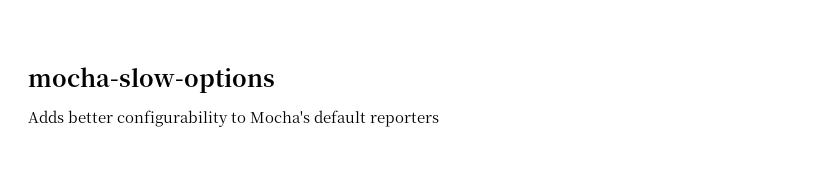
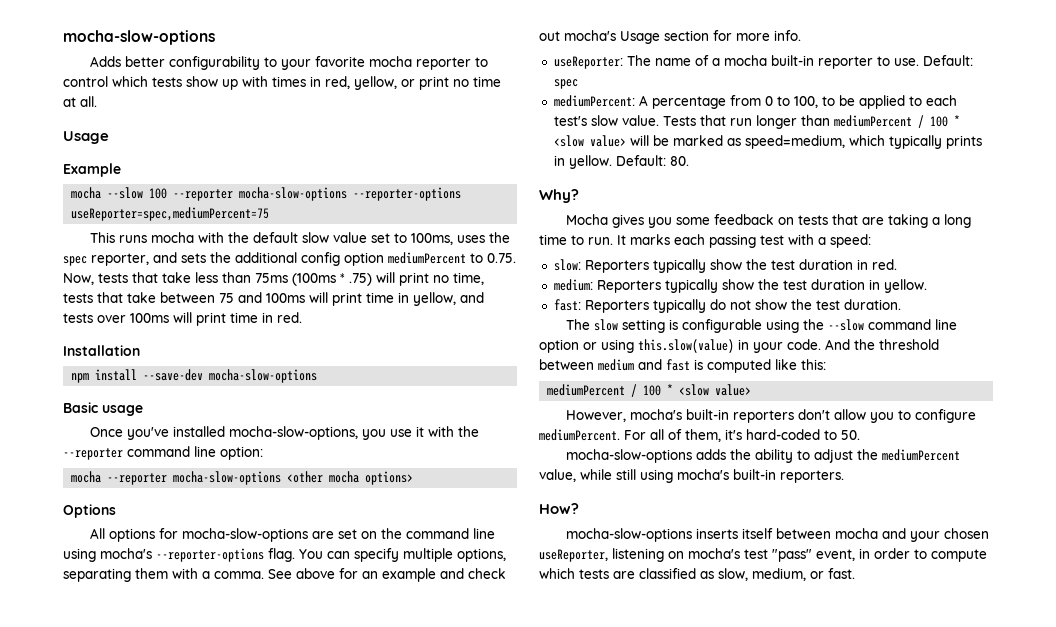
[250,110,440,127] Mocha's default reporters -> [280,56,488,70] [63,76,501,90] [63,96,97,107] [63,131,109,144] [63,163,121,177] [71,187,462,201] [71,207,270,221] [89,232,510,245] [63,252,516,266] [63,272,484,286] [63,292,484,306] [63,312,302,326] [63,345,140,356] [71,369,318,383] [63,402,143,416] [89,426,479,440] [63,446,263,460] [71,471,414,485] [63,504,116,518] [89,528,495,542] [63,548,506,562] [63,568,506,582] [539,30,801,44] [553,55,973,69] [553,79,578,89] [553,95,957,109] [553,115,960,129] [553,135,982,149] [553,155,689,169] [539,189,579,203] [565,214,971,228] [539,234,871,248] [553,259,897,273] [553,279,927,293] [553,299,901,313] [565,319,957,333] [539,339,939,353] [539,359,826,373] [547,384,752,397] [565,409,976,423] [539,429,860,442] [565,449,960,463] [539,469,844,483] [539,503,579,514] [565,528,989,542] [539,548,987,562] [539,568,855,581] your favorite mocha reporter to control which tests show up with times in red, yellow, or print no time at all. // Usage // Example // mocha --slow 100 --reporter mocha-slow-options --reporter-options useReporter=spec,mediumPercent=75 // This runs mocha with the default slow value set to 100ms, uses the spec reporter, and sets the additional config option mediumPercent to 0.75. Now, tests that take less than 75ms (100ms * .75) will print no time, tests that take between 75 and 100ms will print time in yellow, and tests over 100ms will print time in red. // Installation // npm install --save-dev mocha-slow-options // Basic usage // Once you've installed mocha-slow-options, you use it with the --reporter command line option: // mocha --reporter mocha-slow-options <other mocha options> // Options // All options for mocha-slow-options are set on the command line using mocha's --reporter-options flag. You can specify multiple options, separating them with a comma. See above for an example and check out mocha's Usage section for more info. // useReporter: The name of a mocha built-in reporter to use. Default: spec // mediumPercent: A percentage from 0 to 100, to be applied to each test's slow value. Tests that run longer than mediumPercent / 100 * <slow value> will be marked as speed=medium, which typically prints in yellow. Default: 80. // Why? // Mocha gives you some feedback on tests that are taking a long time to run. It marks each passing test with a speed: // slow: Reporters typically show the test duration in red. // medium: Reporters typically show the test duration in yellow. // fast: Reporters typically do not show the test duration. // The slow setting is configurable using the --slow command line option or using this.slow(value) in your code. And the threshold between medium and fast is computed like this: // mediumPercent / 100 * <slow value> // However, mocha's built-in reporters don't allow you to configure mediumPercent. For all of them, it's hard-coded to 50. // mocha-slow-options adds the ability to adjust the mediumPercent value, while still using mocha's built-in reporters. // How? // mocha-slow-options inserts itself between mocha and your chosen useReporter, listening on mocha's test "pass" event, in order to compute which tests are classified as slow, medium, or fast.

